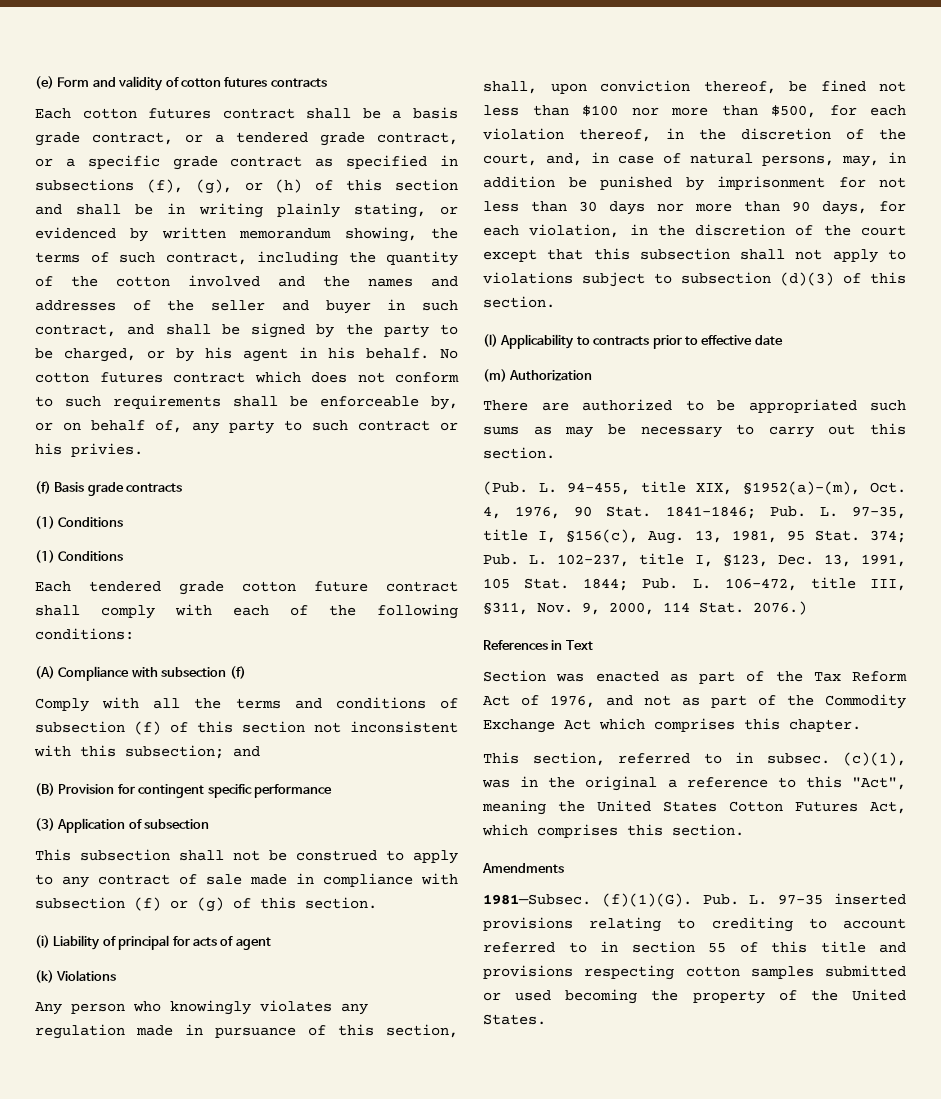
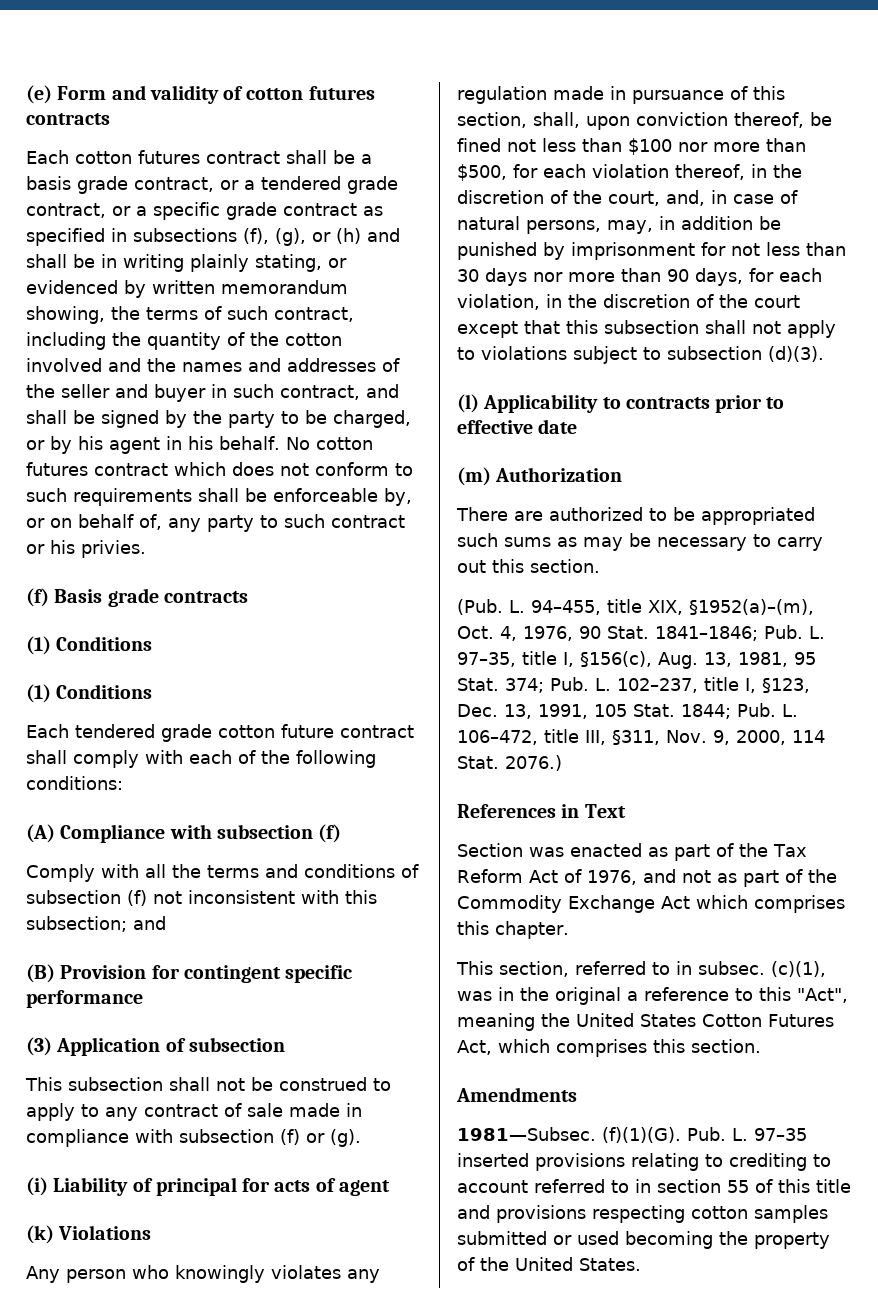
[315,179,458,191] of this section -> (361, 236) none
[170,721,305,733] of this section -> (147, 898) none
[197,897,377,912] (g) of this section. -> [330,1129,361,1147] (g).
[780,272,906,286] [483,296,555,308] (d)(3) of this section. -> [768,346,824,362] (d)(3).

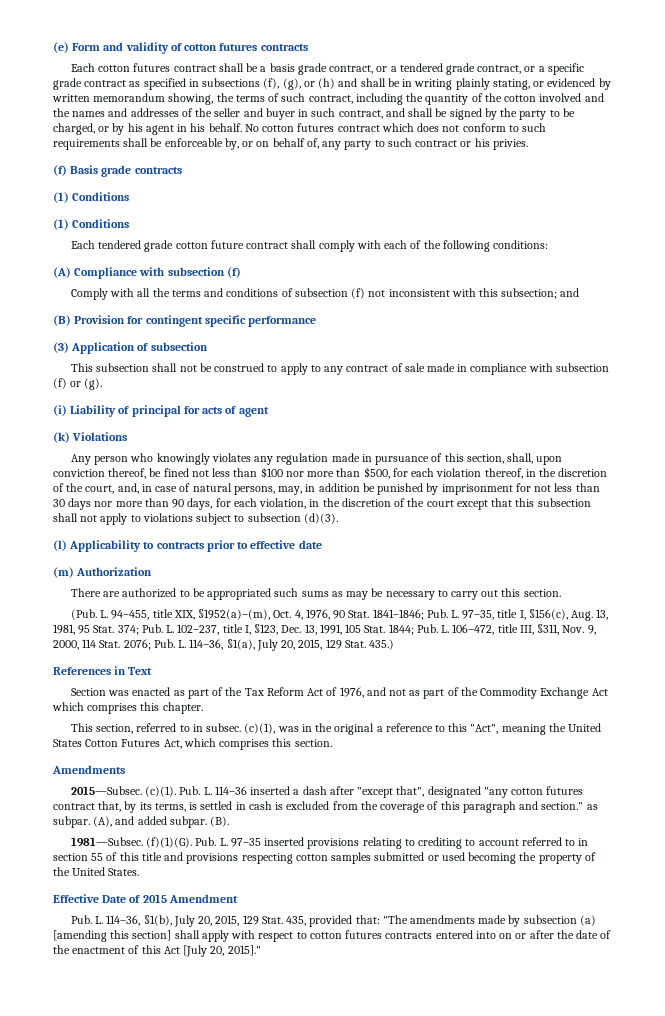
[505,755,562,771] 2076.) -> [123,639,395,651] 2076; Pub. L. 114–36, §1(a), July 20, 2015, 129 Stat. 435.)
(577, 1094) none -> [70,786,584,798] [53,801,598,813] [53,816,230,828] // 2015—Subsec. (c)(1). Pub. L. 114–36 inserted a dash after "except that", designated "any cotton futures contract that, by its terms, is settled in cash is excluded from the coverage of this paragraph and section." as subpar. (A), and added subpar. (B).
(641, 1264) none -> [53,894,238,903] [70,915,596,927] [53,930,612,942] [53,945,261,957] // Effective Date of 2015 Amendment // Pub. L. 114–36, §1(b), July 20, 2015, 129 Stat. 435, provided that: "The amendments made by subsection (a) [amending this section] shall apply with respect to cotton futures contracts entered into on or after the date of the enactment of this Act [July 20, 2015]."

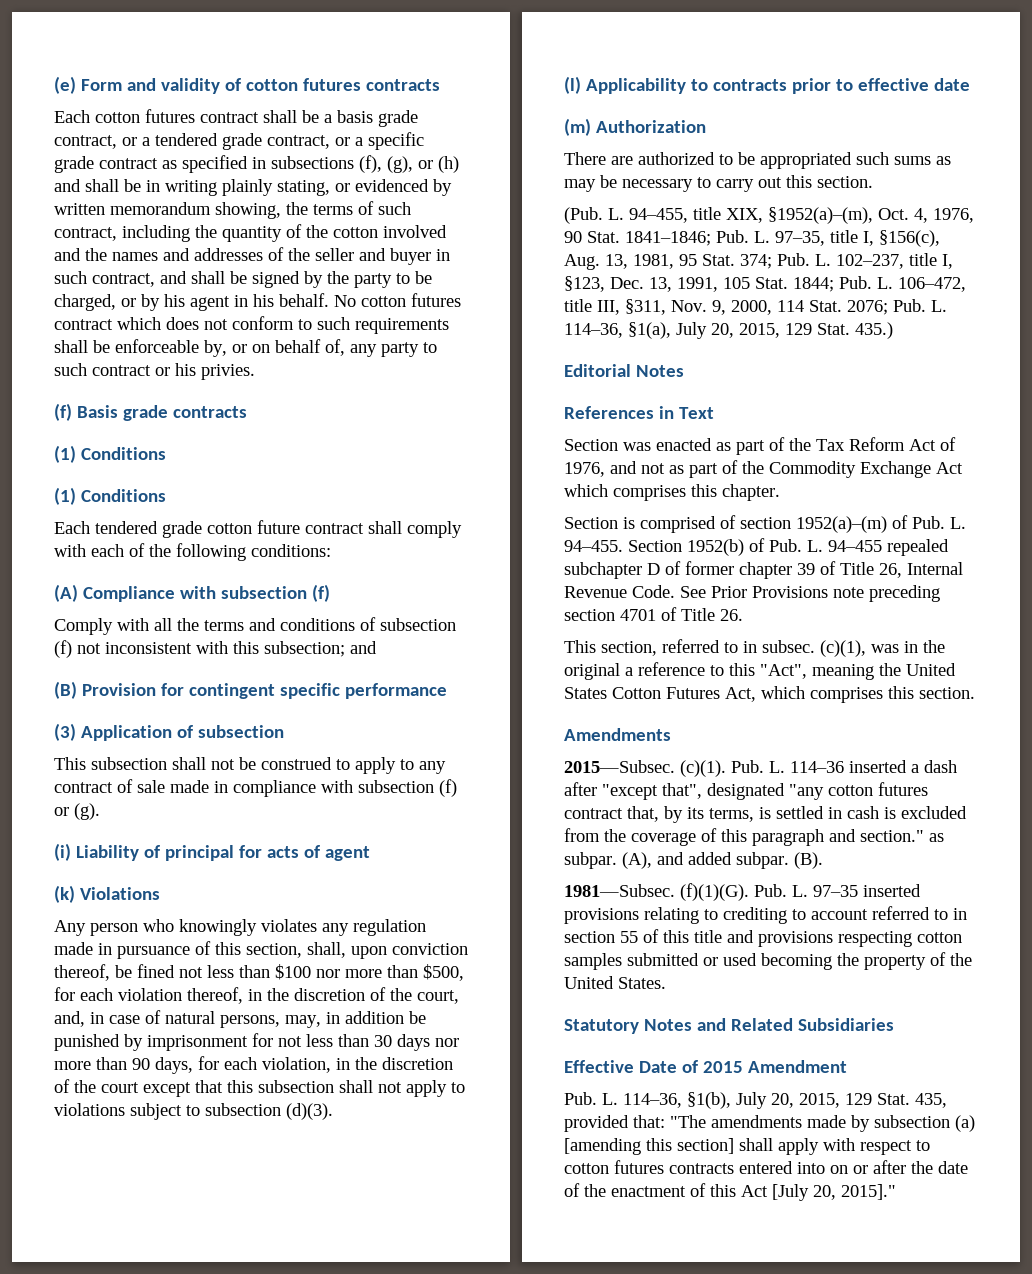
(395, 644) none -> [564,364,684,377] // Editorial Notes
(203, 708) none -> [564,515,966,533] [564,538,949,556] [564,561,963,579] [564,585,940,602] [564,607,743,621] // Section is comprised of section 1952(a)–(m) of Pub. L. 94–455. Section 1952(b) of Pub. L. 94–455 repealed subchapter D of former chapter 39 of Title 26, Internal Revenue Code. See Prior Provisions note preceding section 4701 of Title 26.
(140, 872) none -> [564,1018,894,1034] // Statutory Notes and Related Subsidiaries

